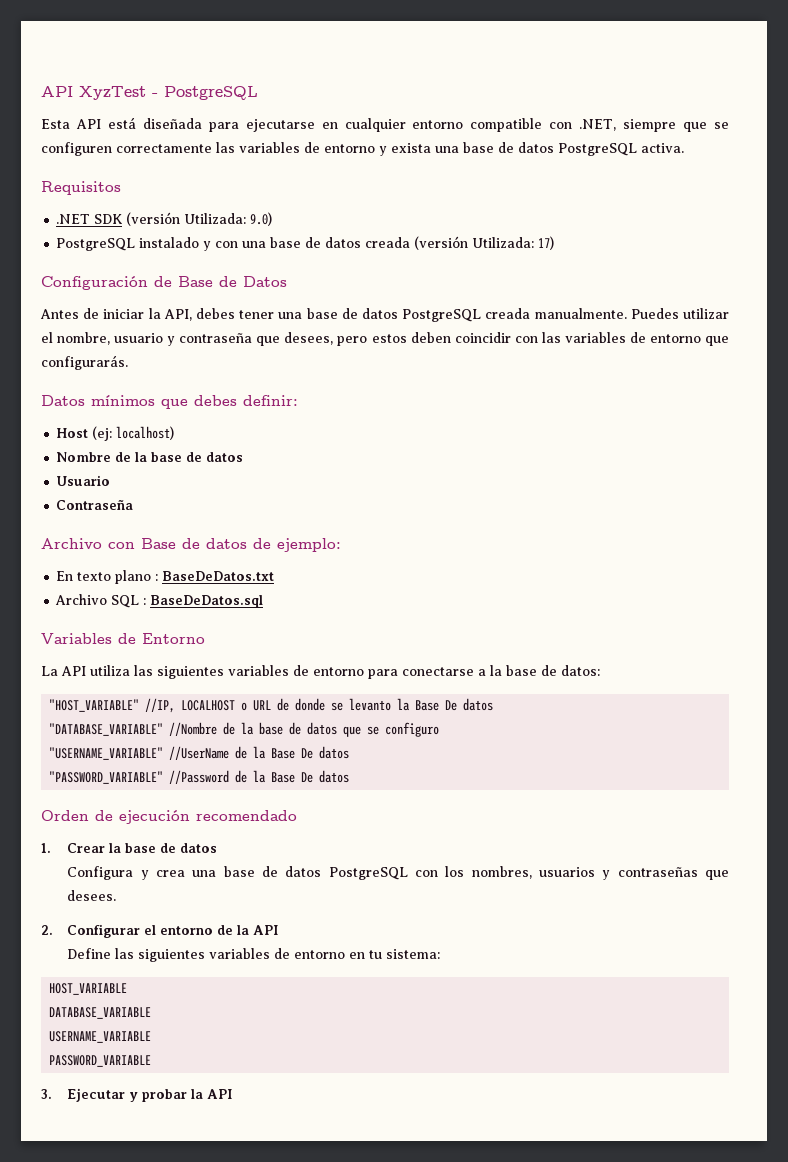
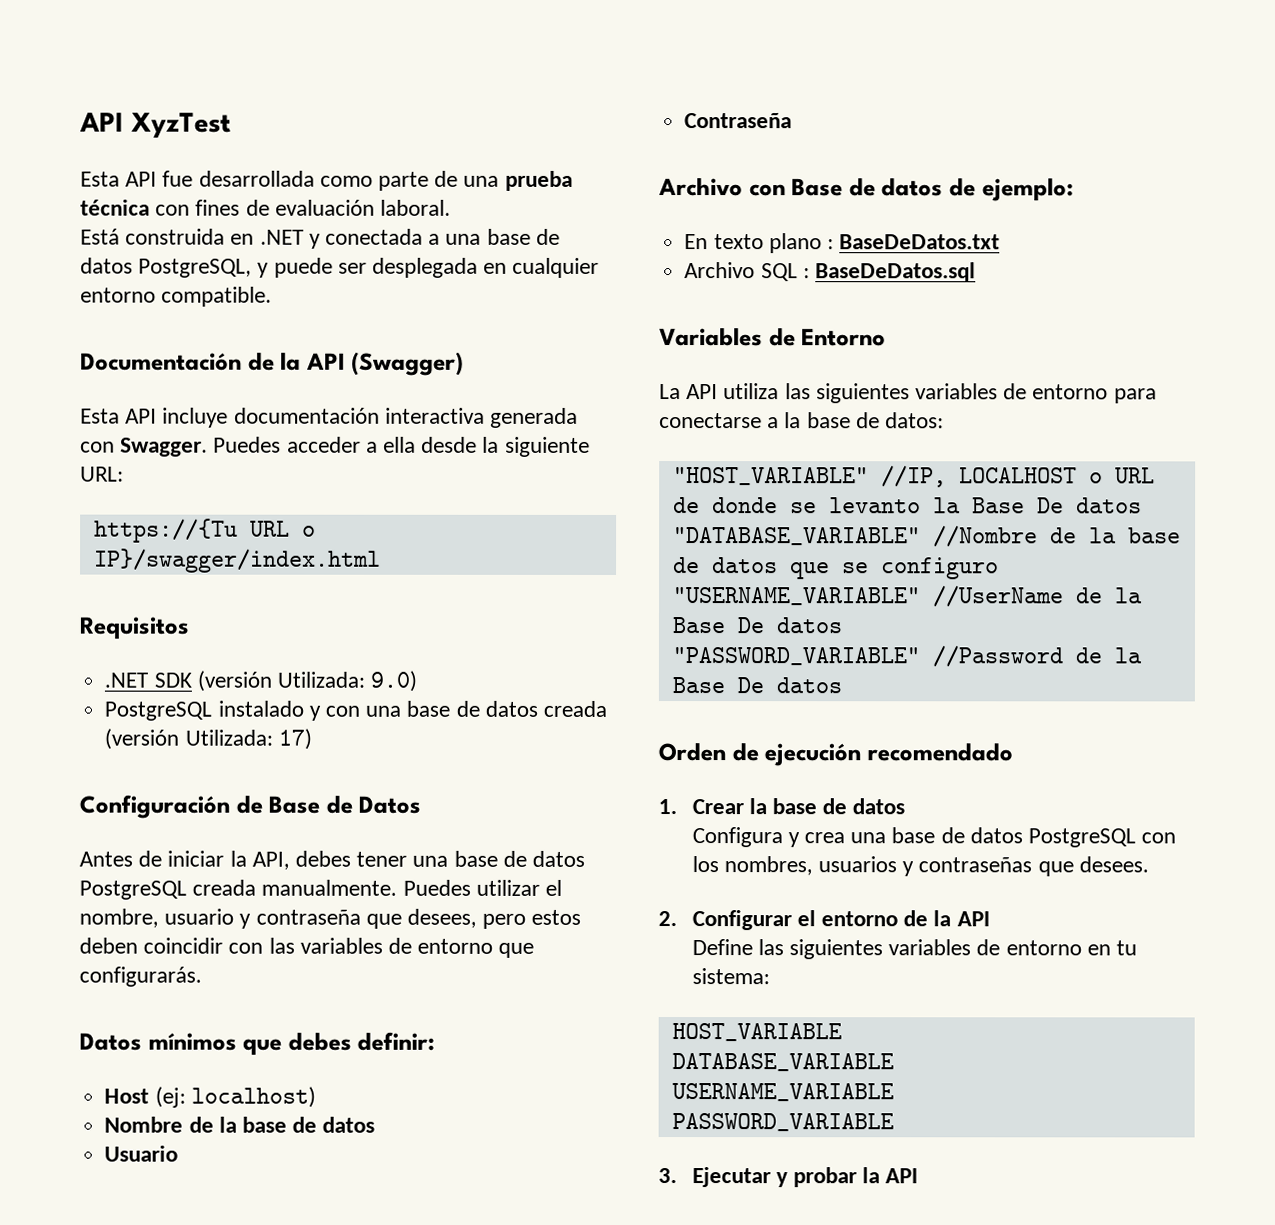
[152,86,258,100] [41,117,730,132] [41,142,684,156] - PostgreSQL // Esta API está diseñada para ejecutarse en cualquier entorno compatible con .NET, siempre que se configuren correctamente las variables de entorno y exista una base de datos PostgreSQL activa. -> [80,170,573,191] [80,199,452,216] [80,228,560,249] [80,257,600,278] [80,286,273,307] [80,351,465,376] [80,407,579,428] [80,436,590,457] [80,466,124,482] [93,518,316,543] [93,548,381,573] // Esta API fue desarrollada como parte de una prueba técnica con fines de evaluación laboral. // Está construida en .NET y conectada a una base de datos PostgreSQL, y puede ser desplegada en cualquier entorno compatible. // Documentación de la API (Swagger) // Esta API incluye documentación interactiva generada con Swagger. Puedes acceder a ella desde la siguiente URL: // https://{Tu URL o IP}/swagger/index.html

